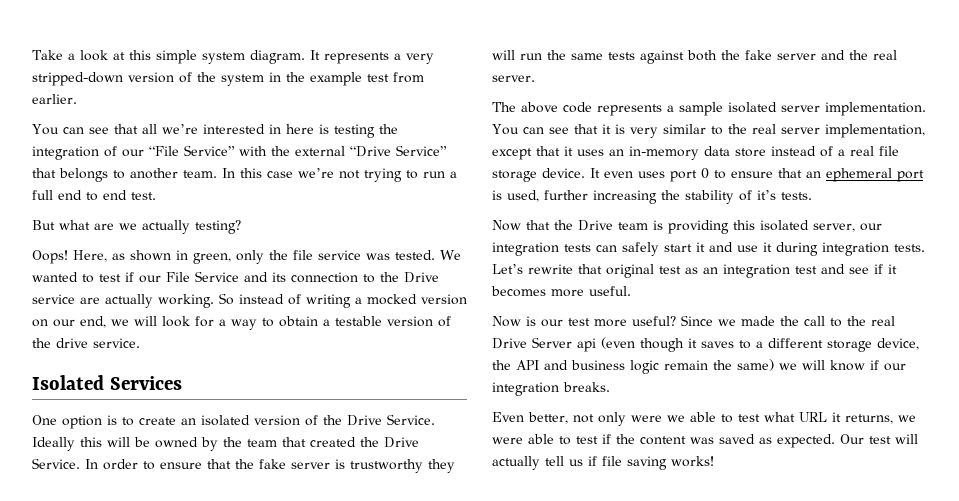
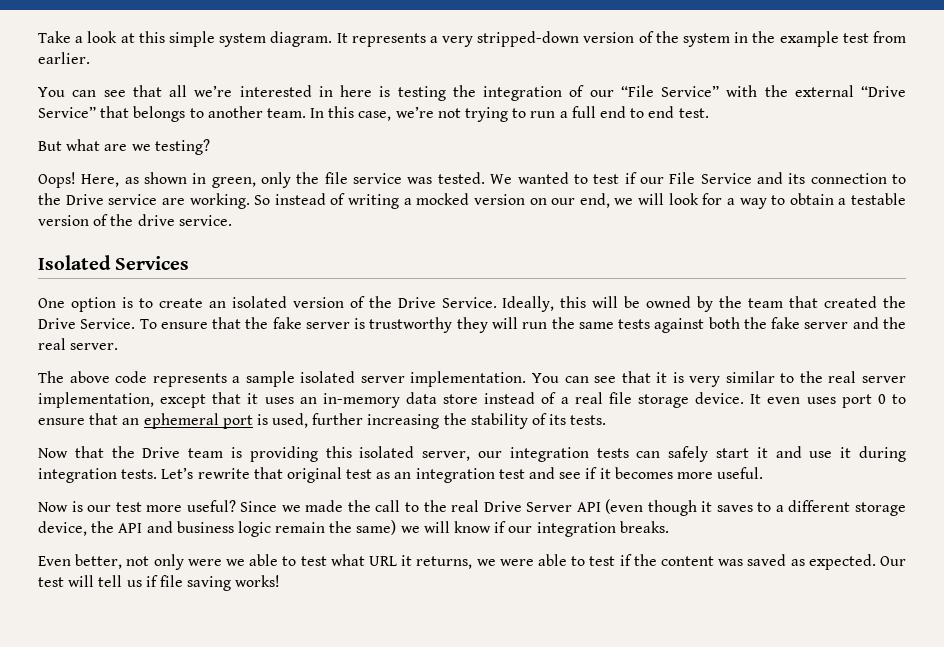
[267,171,293,178] case -> [358,111,392,121] case,
[142,220,190,234] actually -> (151, 147) none
[105,294,153,308] actually -> (185, 201) none
[32,437,75,451] Ideally -> [502,296,555,312] Ideally,
[85,459,155,470] In order to -> [139,319,157,329] To
[757,190,776,200] it’s -> [549,414,567,425] its
[577,338,596,352] api -> [576,502,601,512] API
[492,456,540,470] actually -> (95, 581) none

